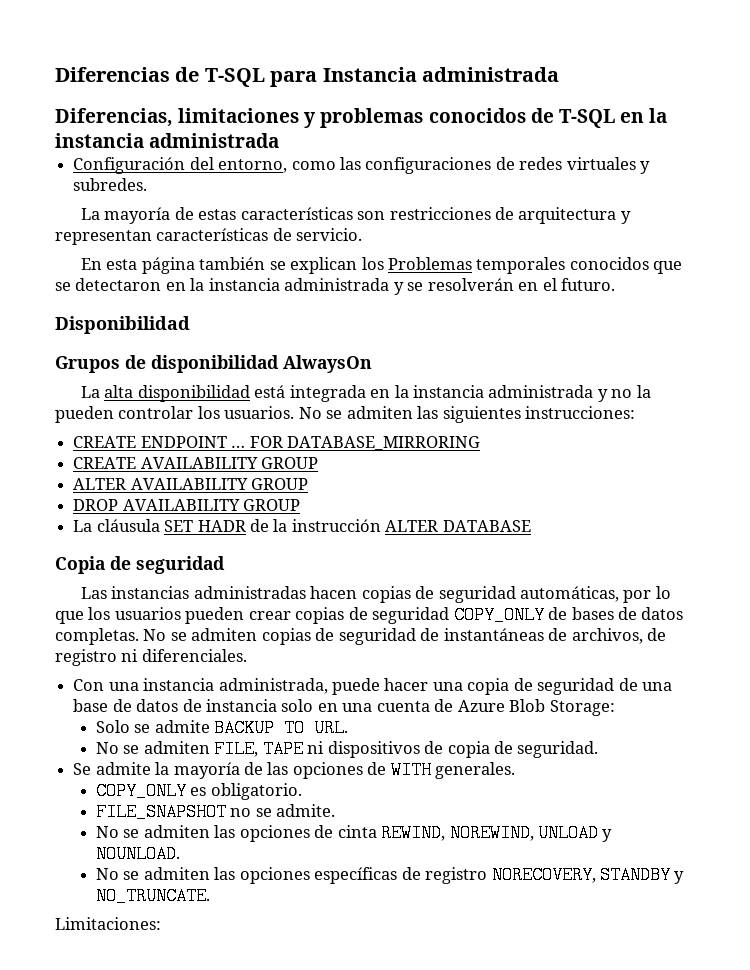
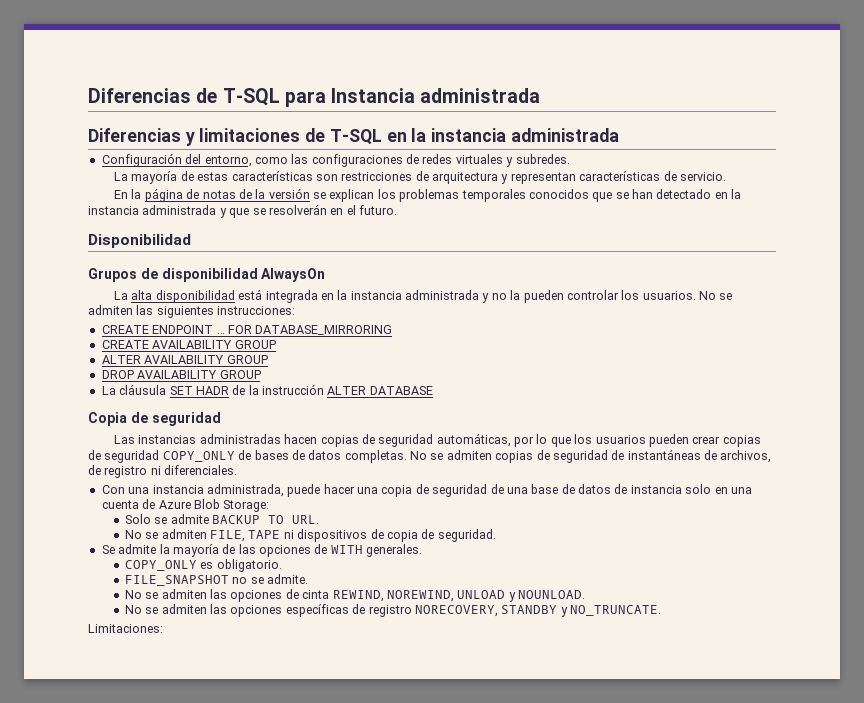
[55,108,526,128] Diferencias, limitaciones y problemas conocidos -> [88,128,301,146] Diferencias y limitaciones
[106,257,266,274] esta página también -> [131,188,310,202] la página de notas de la versión
[387,257,472,270] Problemas -> [399,189,460,202] problemas
[75,278,404,295] detectaron en la instancia administrada y -> [632,189,742,199] [88,205,250,218] han detectado en la instancia administrada y que

